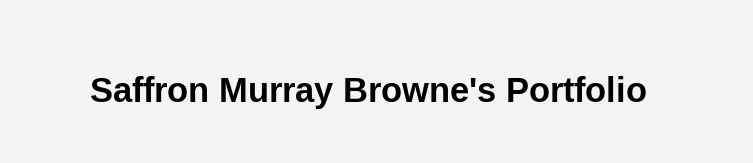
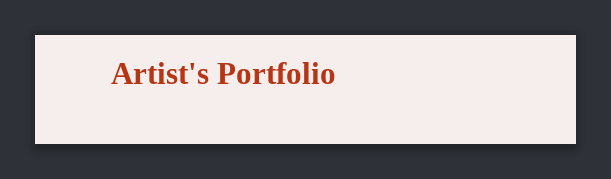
[90,76,496,109] Saffron Murray Browne's -> [111,62,209,84] Artist's

